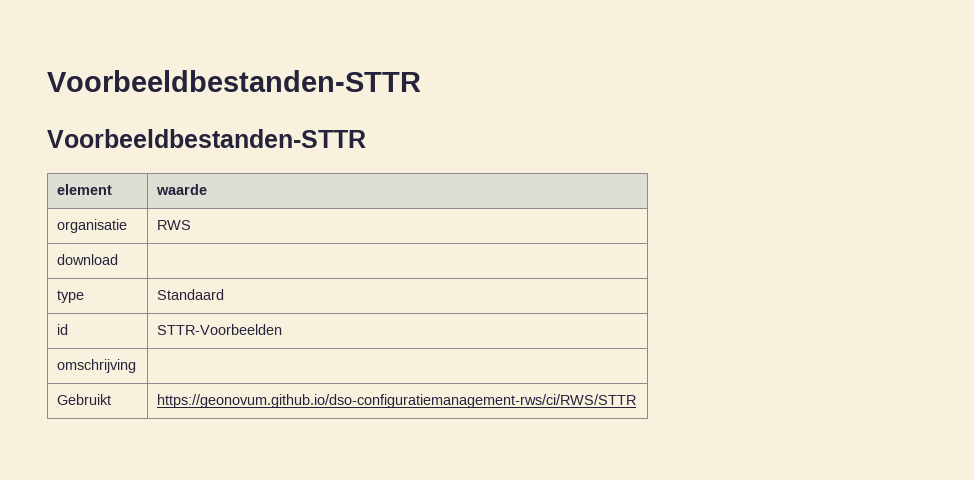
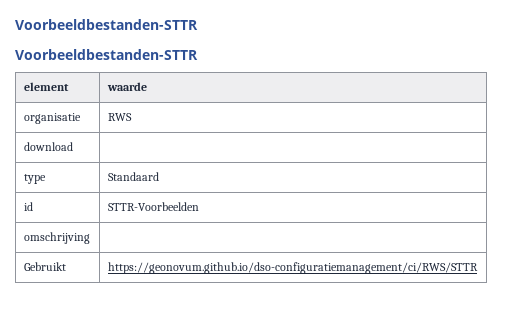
[157,394,637,408] https://geonovum.github.io/dso-configuratiemanagement-rws/ci/RWS/STTR -> [107,262,478,274] https://geonovum.github.io/dso-configuratiemanagement/ci/RWS/STTR

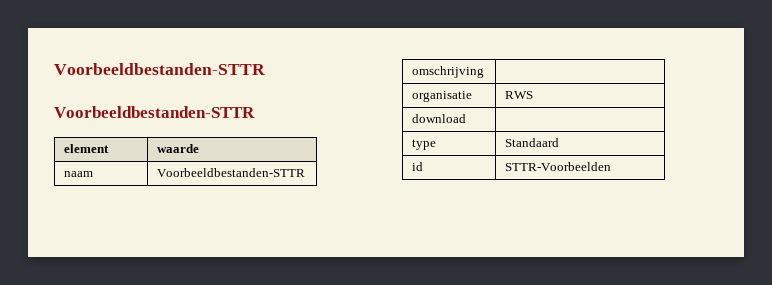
(147, 86) none -> [64,171,94,177] [157,168,306,177] [412,66,485,78] // naam | Voorbeeldbestanden-STTR // omschrijving |
[23,232,90,244] [23,262,66,271] [107,262,478,274] // omschrijving | // Gebruikt | https://geonovum.github.io/dso-configuratiemanagement/ci/RWS/STTR -> (612, 166) none

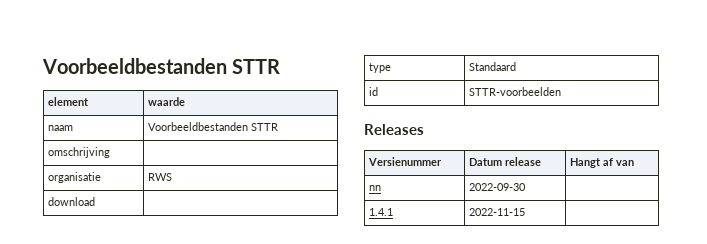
[54,63,265,75] [54,106,255,118] Voorbeeldbestanden-STTR // Voorbeeldbestanden-STTR -> [42,58,281,74] Voorbeeldbestanden STTR
[157,168,306,177] Voorbeeldbestanden-STTR -> [148,122,279,131] Voorbeeldbestanden STTR
[505,162,612,171] STTR-Voorbeelden -> [469,87,562,96] [364,124,424,135] [368,157,443,166] [469,157,542,166] [570,158,635,168] [369,185,382,191] [469,183,527,191] [369,208,394,216] [469,208,526,216] STTR-voorbeelden // Releases // Versienummer | Datum release | Hangt af van // nn | 2022-09-30 | // 1.4.1 | 2022-11-15 |

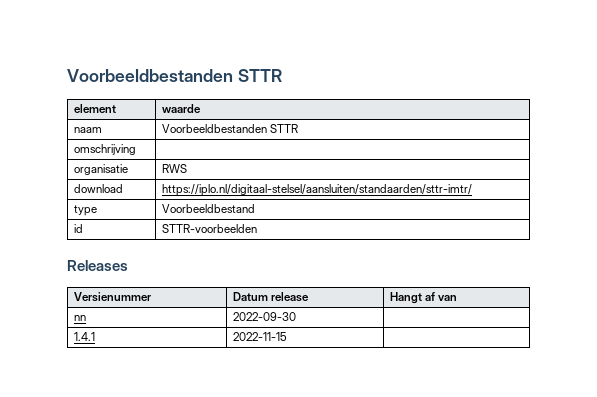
(96, 201) none -> [162,184,473,196] https://iplo.nl/digitaal-stelsel/aansluiten/standaarden/sttr-imtr/
[469,62,517,71] Standaard -> [162,204,256,213] Voorbeeldbestand

